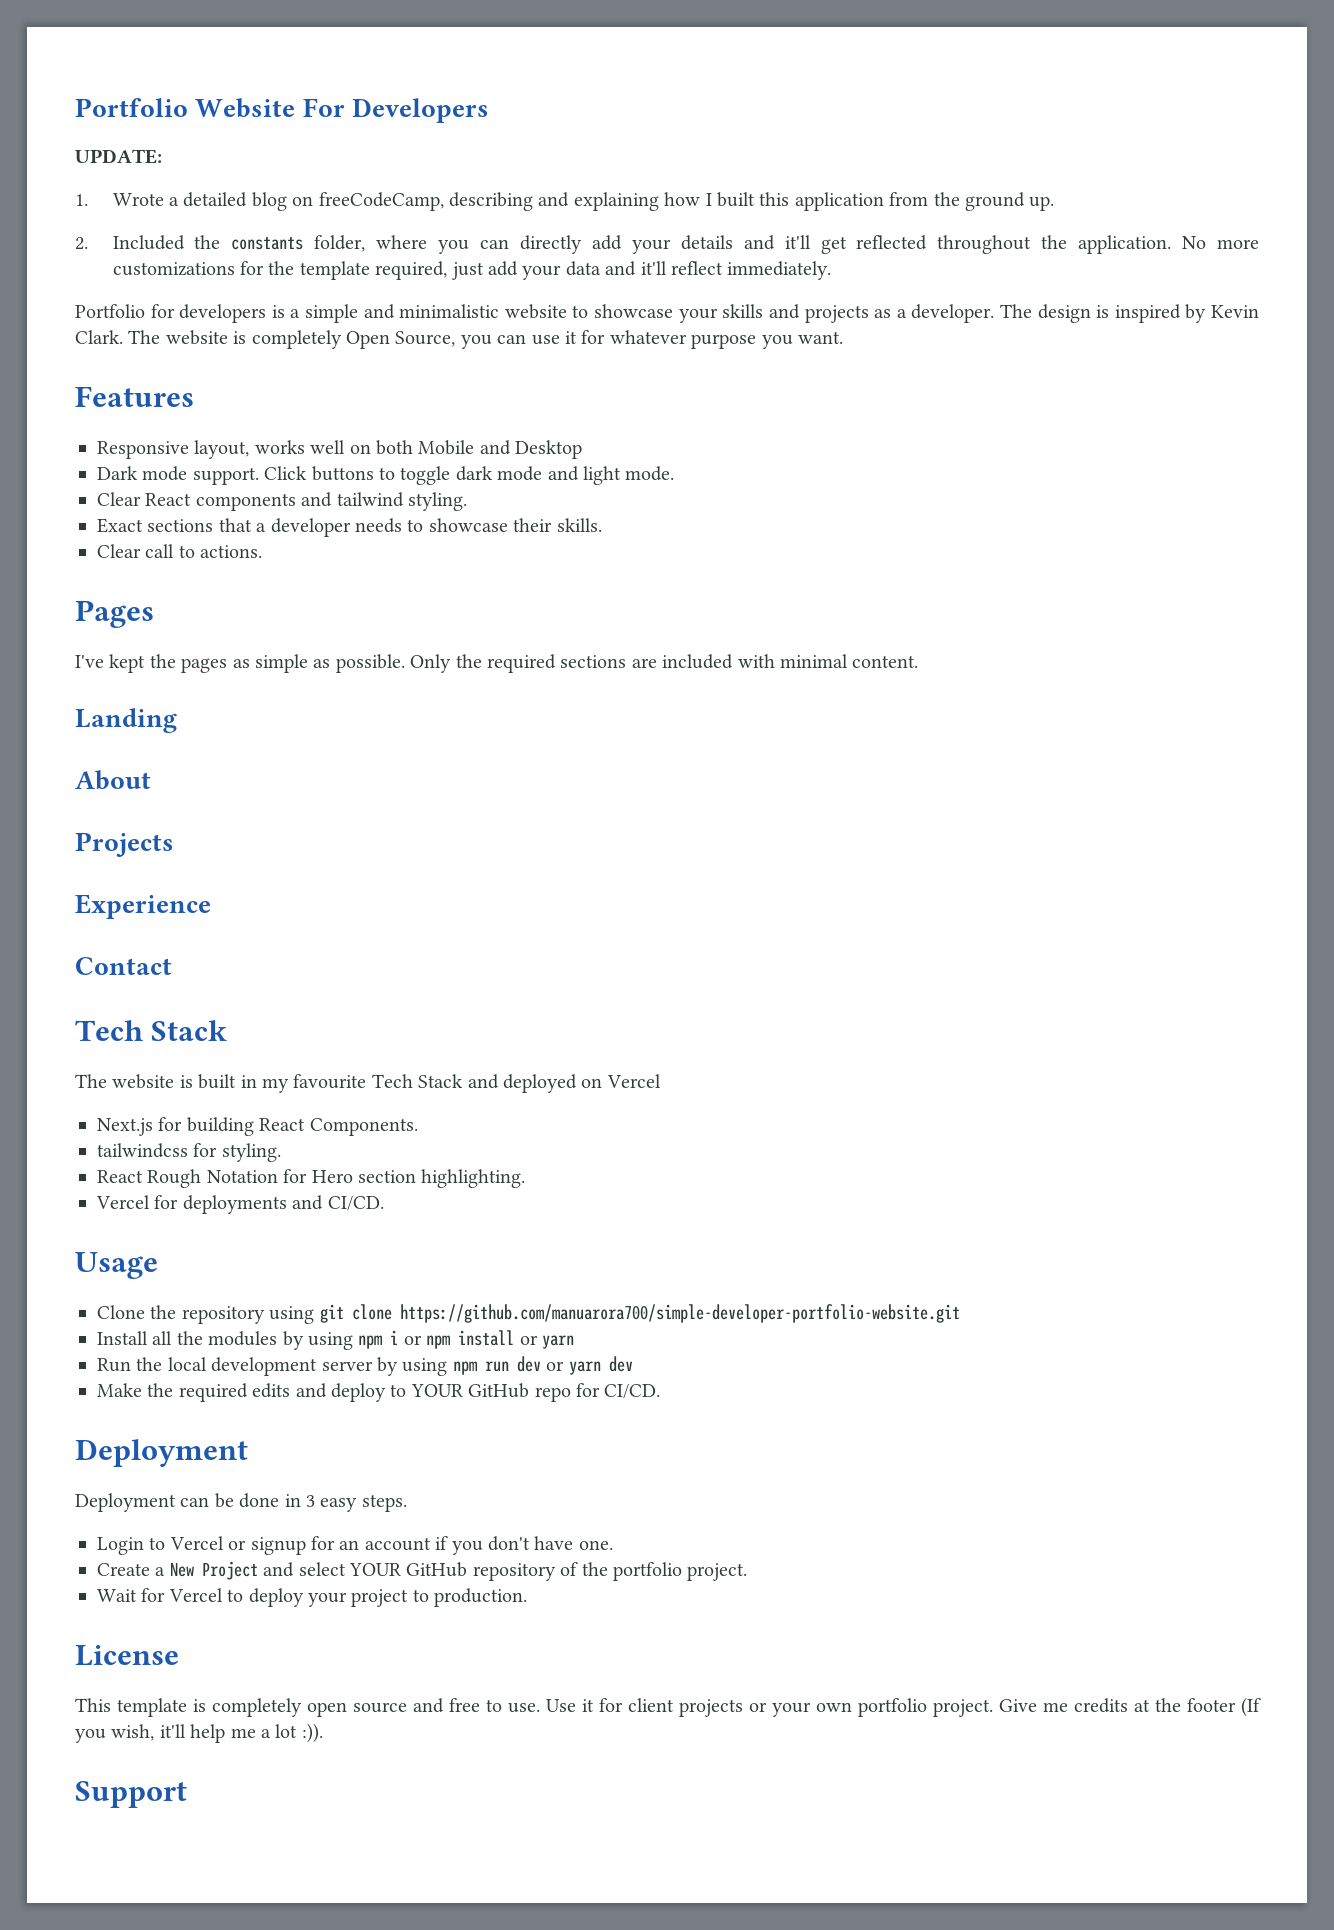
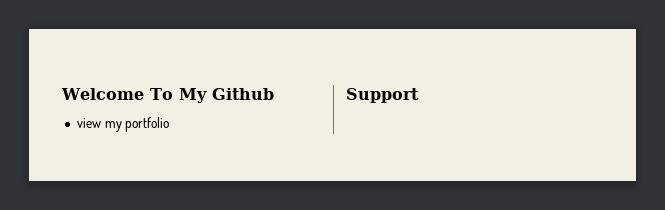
[75,98,489,123] [75,149,162,164] [75,192,1055,211] [75,235,1259,254] [112,261,832,280] [75,304,1259,323] [75,330,843,349] [75,386,194,407] [97,440,583,459] [97,466,675,485] [97,492,467,511] [97,518,602,537] [97,544,263,558] [75,600,154,628] [75,654,919,673] [75,708,177,733] [75,770,151,790] [75,832,174,857] [75,894,211,919] [75,957,172,975] [75,1020,228,1041] [75,1074,661,1093] [97,1117,418,1136] [97,1143,281,1162] [97,1169,526,1188] [96,1195,384,1214] [75,1252,158,1279] [97,1304,960,1324] [97,1330,574,1350] [97,1356,633,1376] [97,1383,661,1402] [75,1439,248,1467] [75,1493,407,1512] [97,1536,613,1555] [97,1561,748,1581] [97,1588,528,1607] [75,1645,179,1666] [75,1697,1261,1717] [75,1723,323,1743] Portfolio Website For Developers // UPDATE: // 1. Wrote a detailed blog on freeCodeCamp, describing and explaining how I built this application from the ground up. // 2. Included the constants folder, where you can directly add your details and it'll get reflected throughout the application. No more customizations for the template required, just add your data and it'll reflect immediately. // Portfolio for developers is a simple and minimalistic website to showcase your skills and projects as a developer. The design is inspired by Kevin Clark. The website is completely Open Source, you can use it for whatever purpose you want. // Features // Responsive layout, works well on both Mobile and Desktop // Dark mode support. Click buttons to toggle dark mode and light mode. // Clear React components and tailwind styling. // Exact sections that a developer needs to showcase their skills. // Clear call to actions. // Pages // I've kept the pages as simple as possible. Only the required sections are included with minimal content. // Landing // About // Projects // Experience // Contact // Tech Stack // The website is built in my favourite Tech Stack and deployed on Vercel // Next.js for building React Components. // tailwindcss for styling. // React Rough Notation for Hero section highlighting. // Vercel for deployments and CI/CD. // Usage // Clone the repository using git clone https://github.com/manuarora700/simple-developer-portfolio-website.git // Install all the modules by using npm i or npm install or yarn // Run the local development server by using npm run dev or yarn dev // Make the required edits and deploy to YOUR GitHub repo for CI/CD. // Deployment // Deployment can be done in 3 easy steps. // Login to Vercel or signup for an account if you don't have one. // Create a New Project and select YOUR GitHub repository of the portfolio project. // Wait for Vercel to deploy your project to production. // License // This template is completely open source and free to use. Use it for client projects or your own portfolio project. Give me credits at the footer (If you wish, it'll help me a lot :)). -> [61,88,274,103] [76,117,170,132] Welcome To My Github // view my portfolio

